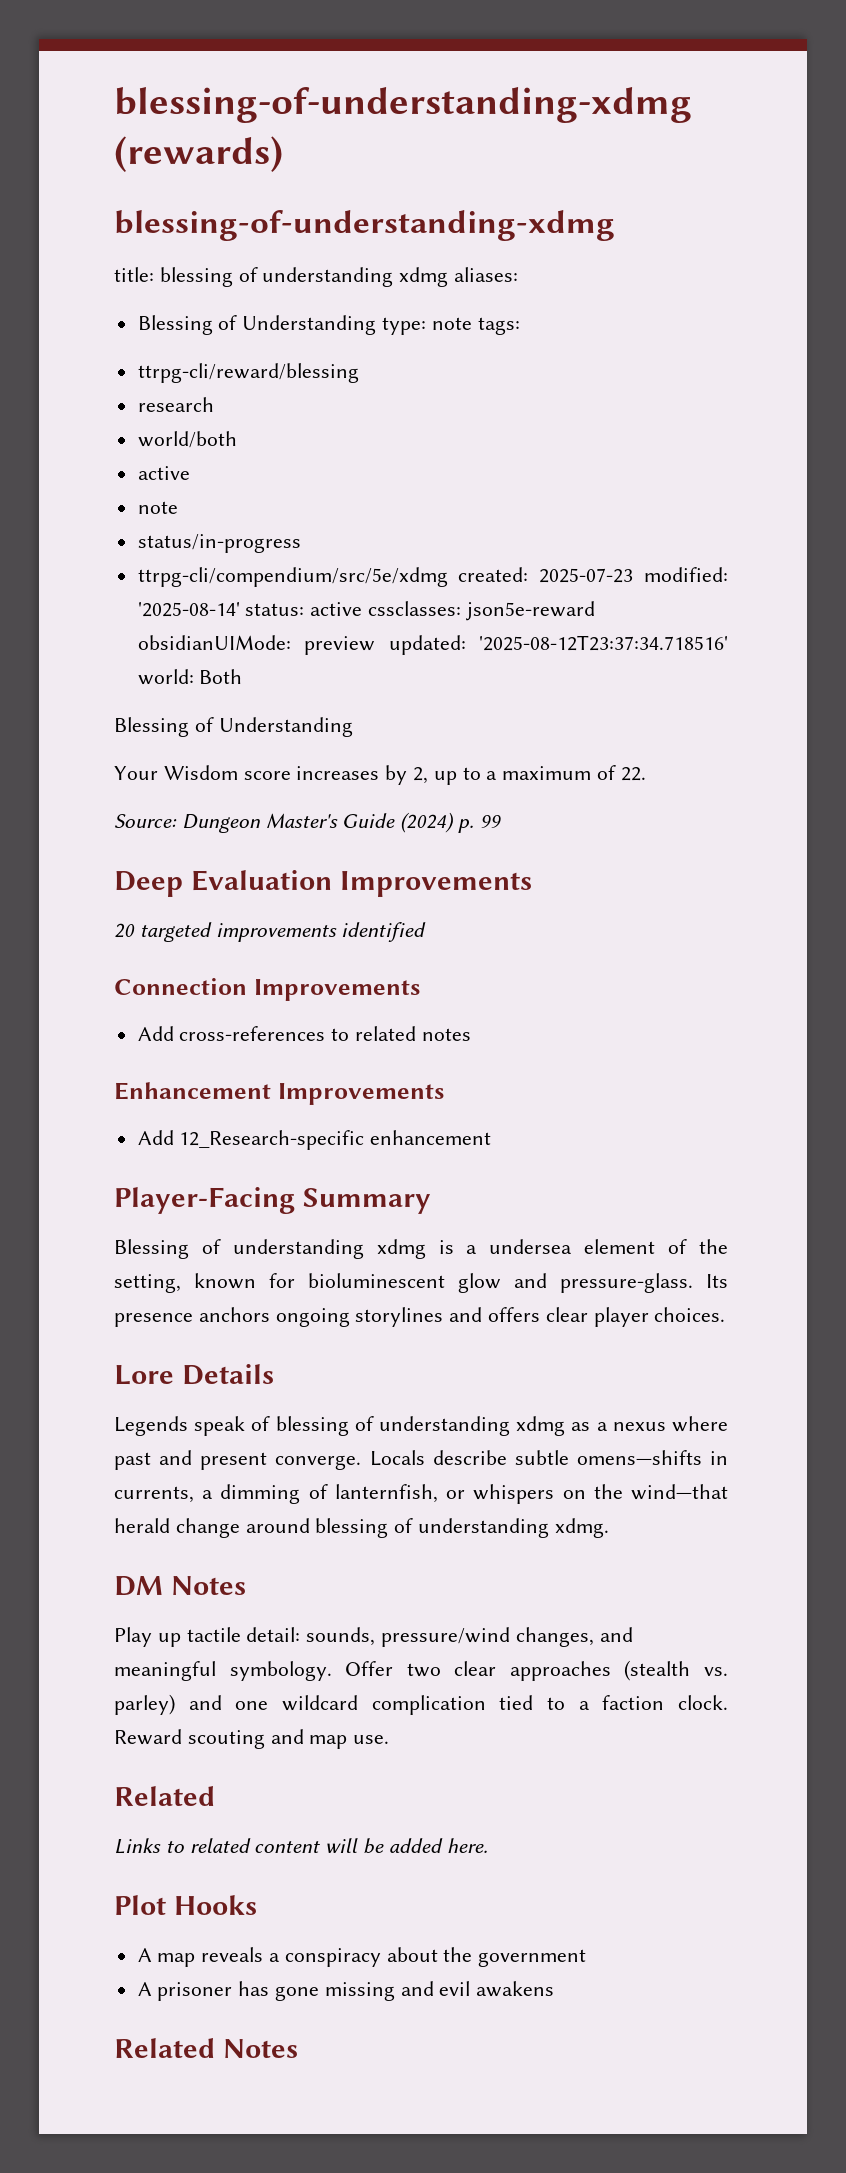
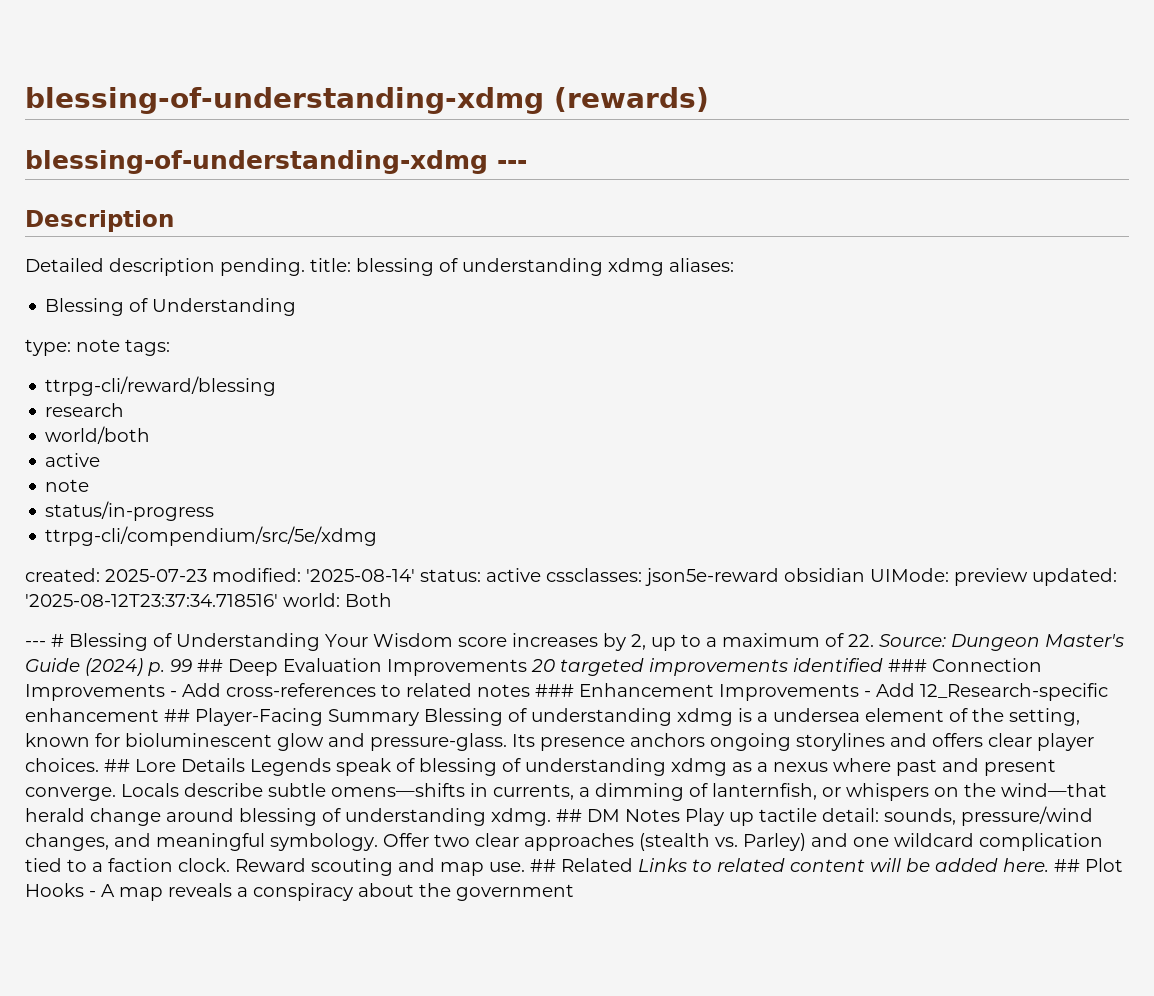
(615, 225) // -> [497,160,527,169] [25,210,174,232] [25,258,305,276] --- // Description // Detailed description pending.
(377, 325) none -> (297, 307) //
(448, 577) none -> (378, 536) //
[137,635,291,650] obsidianUIMode: -> [784,568,949,582] obsidian UIMode:
[114,717,353,737] Blessing of Understanding // -> [25,633,320,651] --- # Blessing of Understanding
(646, 774) // -> (874, 640) none
(501, 821) // -> [197,659,223,672] ##
(532, 884) // -> (527, 667) none
(427, 932) // -> [888,659,927,672] ###
(420, 990) // -> [170,691,177,697] -
(471, 1034) // -> [535,684,574,697] ###
(444, 1094) // -> [864,691,871,697] -
(492, 1137) // -> [164,709,190,722] ##
(431, 1201) // -> (419, 717) none
(726, 1314) // -> [104,759,130,772] ##
(274, 1374) // -> (245, 765) none
(609, 1528) // -> [556,809,582,822] ##
(246, 1585) // -> (680, 815) none
[114,1694,175,1715] parley) -> [743,833,806,851] Parley)
[114,1786,215,1806] // Related // -> [530,858,633,872] ## Related
(488, 1845) // -> [1054,859,1080,872] ##
(257, 1905) // -> [89,891,96,897] -
[137,1981,555,2001] [114,2038,298,2058] // A prisoner has gone missing and evil awakens // Related Notes -> (574, 892) none

